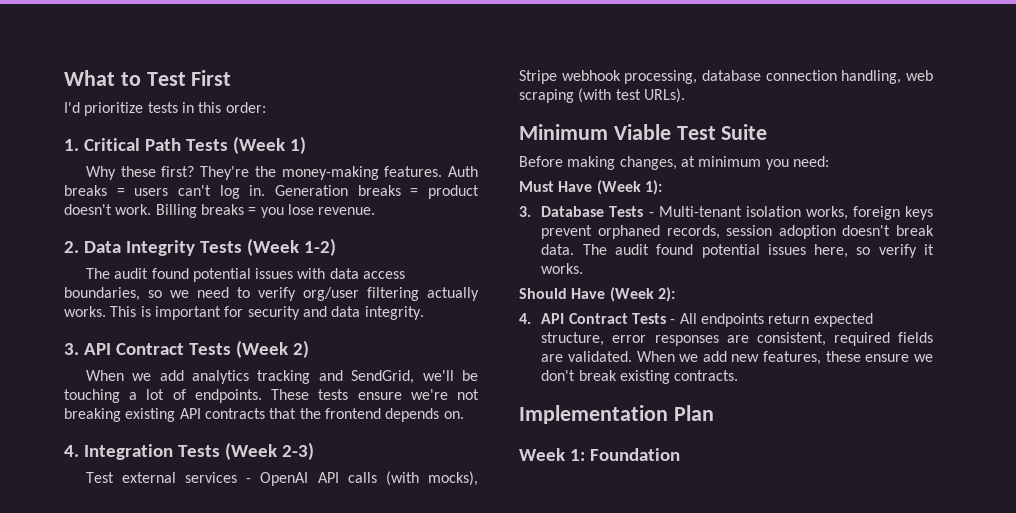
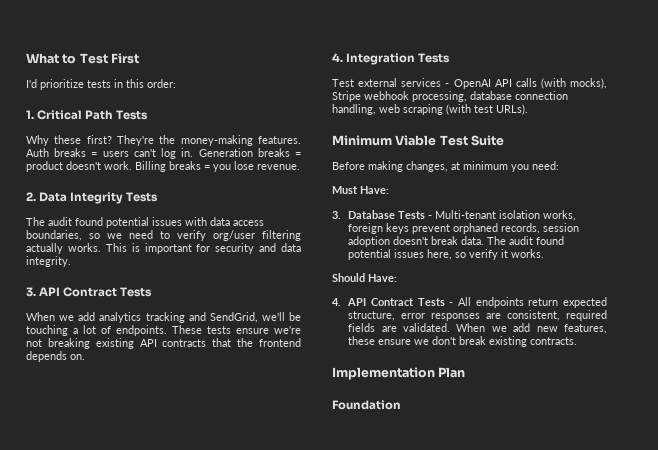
[232,136,306,154] (Week 1) -> (149, 115) none
[246,238,336,256] (Week 1-2) -> (159, 197) none
[235,340,309,358] (Week 2) -> (153, 292) none
[224,442,314,460] (Week 2-3) -> (451, 58) none
[558,180,662,195] Have (Week 1): -> [360,186,389,194] Have:
[571,287,675,302] Have (Week 2): -> [368,274,397,282] Have:
[519,448,585,461] Week 1: -> (466, 372) none

